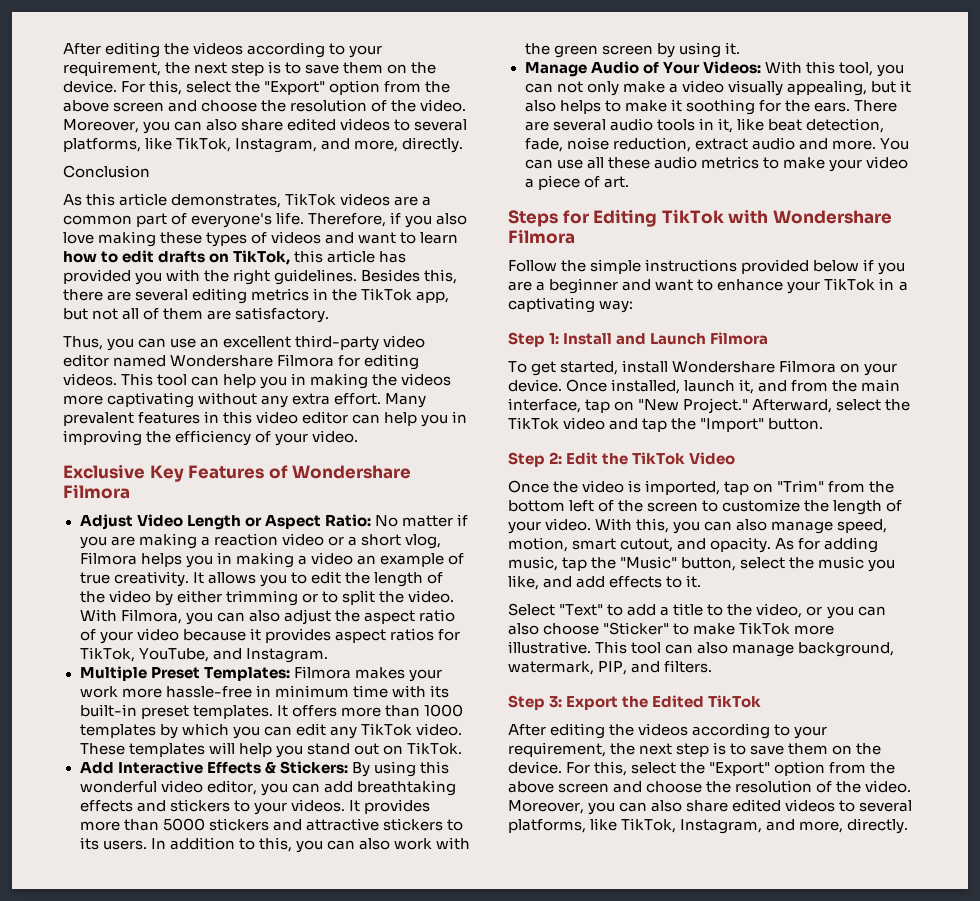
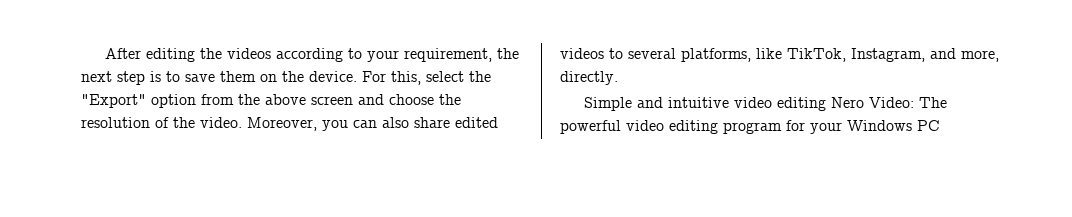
[63,165,150,178] [63,193,432,208] [63,212,468,228] [63,231,459,247] [63,250,407,265] [63,269,458,285] [63,288,450,304] [63,307,330,323] [63,335,426,351] [63,354,420,370] [63,373,452,389] [63,392,427,408] [63,411,468,427] [63,430,359,446] [63,464,412,482] [63,484,130,499] [79,514,468,530] [79,533,441,549] [79,552,464,568] [79,571,443,587] [79,590,454,606] [79,609,455,625] [79,628,460,644] [79,647,328,663] [79,666,442,682] [79,685,449,698] [79,704,463,719] [79,723,462,739] [79,742,462,758] [79,761,449,777] [79,780,456,796] [79,799,430,815] [79,818,463,831] [79,837,471,853] [524,42,740,58] [524,61,904,77] [524,80,911,96] [524,99,897,115] [524,118,884,133] [524,137,909,152] [524,156,908,172] [524,175,629,190] [508,209,892,227] [508,229,575,244] [508,259,906,275] [508,278,908,294] [508,297,634,313] [508,332,769,347] [508,360,898,376] [508,379,901,394] [508,398,911,414] [508,417,824,432] [508,452,736,467] [508,480,895,495] [508,499,903,515] [508,518,888,534] [508,537,879,553] [508,556,896,572] [508,575,702,590] [508,603,886,619] [508,622,835,635] [508,641,895,657] [508,660,713,675] [508,695,762,710] [508,723,828,739] [508,742,882,757] [508,761,896,776] [508,780,912,793] [508,799,913,815] [508,818,909,834] Conclusion // As this article demonstrates, TikTok videos are a common part of everyone's life. Therefore, if you also love making these types of videos and want to learn how to edit drafts on TikTok, this article has provided you with the right guidelines. Besides this, there are several editing metrics in the TikTok app, but not all of them are satisfactory. // Thus, you can use an excellent third-party video editor named Wondershare Filmora for editing videos. This tool can help you in making the videos more captivating without any extra effort. Many prevalent features in this video editor can help you in improving the efficiency of your video. // Exclusive Key Features of Wondershare Filmora // Adjust Video Length or Aspect Ratio: No matter if you are making a reaction video or a short vlog, Filmora helps you in making a video an example of true creativity. It allows you to edit the length of the video by either trimming or to split the video. With Filmora, you can also adjust the aspect ratio of your video because it provides aspect ratios for TikTok, YouTube, and Instagram. // Multiple Preset Templates: Filmora makes your work more hassle-free in minimum time with its built-in preset templates. It offers more than 1000 templates by which you can edit any TikTok video. These templates will help you stand out on TikTok. // Add Interactive Effects & Stickers: By using this wonderful video editor, you can add breathtaking effects and stickers to your videos. It provides more than 5000 stickers and attractive stickers to its users. In addition to this, you can also work with the green screen by using it. // Manage Audio of Your Videos: With this tool, you can not only make a video visually appealing, but it also helps to make it soothing for the ears. There are several audio tools in it, like beat detection, fade, noise reduction, extract audio and more. You can use all these audio metrics to make your video a piece of art. // Steps for Editing TikTok with Wondershare Filmora // Follow the simple instructions provided below if you are a beginner and want to enhance your TikTok in a captivating way: // Step 1: Install and Launch Filmora // To get started, install Wondershare Filmora on your device. Once installed, launch it, and from the main interface, tap on "New Project." Afterward, select the TikTok video and tap the "Import" button. // Step 2: Edit the TikTok Video // Once the video is imported, tap on "Trim" from the bottom left of the screen to customize the length of your video. With this, you can also manage speed, motion, smart cutout, and opacity. As for adding music, tap the "Music" button, select the music you like, and add effects to it. // Select "Text" to add a title to the video, or you can also choose "Sticker" to make TikTok more illustrative. This tool can also manage background, watermark, PIP, and filters. // Step 3: Export the Edited TikTok // After editing the videos according to your requirement, the next step is to save them on the device. For this, select the "Export" option from the above screen and choose the resolution of the video. Moreover, you can also share edited videos to several platforms, like TikTok, Instagram, and more, directly. -> [584,97,948,111] [560,120,940,134] Simple and intuitive video editing Nero Video: The powerful video editing program for your Windows PC

